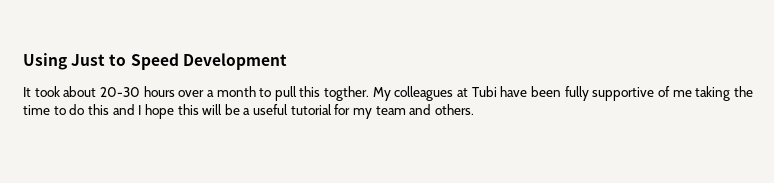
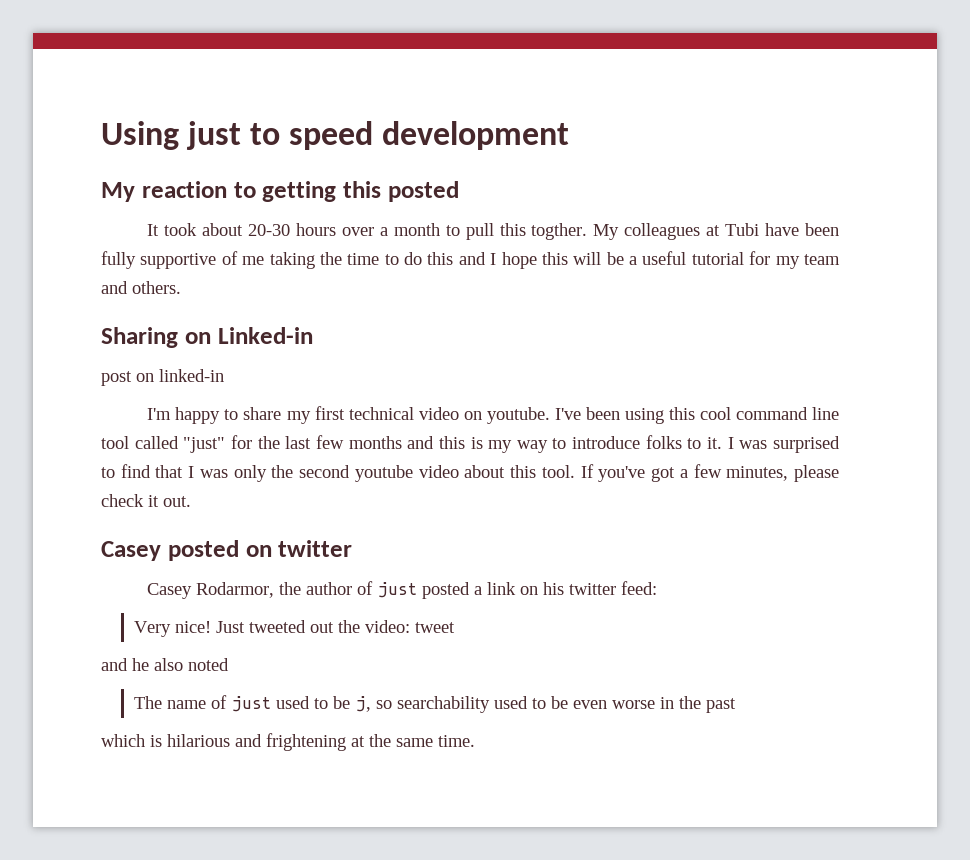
[71,53,287,70] Just to Speed Development -> [186,121,570,150] [101,181,459,202] just to speed development // My reaction to getting this posted
(474, 109) none -> [101,327,313,348] [101,369,224,386] [147,406,839,424] [101,435,840,453] [101,464,839,482] [101,494,191,507] [101,540,353,561] [147,581,658,599] [133,620,455,637] [101,658,229,671] [133,695,736,713] [101,733,475,751] // Sharing on Linked-in // post on linked-in // I'm happy to share my first technical video on youtube. I've been using this cool command line tool called "just" for the last few months and this is my way to introduce folks to it. I was surprised to find that I was only the second youtube video about this tool. If you've got a few minutes, please check it out. // Casey posted on twitter // Casey Rodarmor, the author of just posted a link on his twitter feed: // Very nice! Just tweeted out the video: tweet // and he also noted // The name of just used to be j, so searchability used to be even worse in the past // which is hilarious and frightening at the same time.

